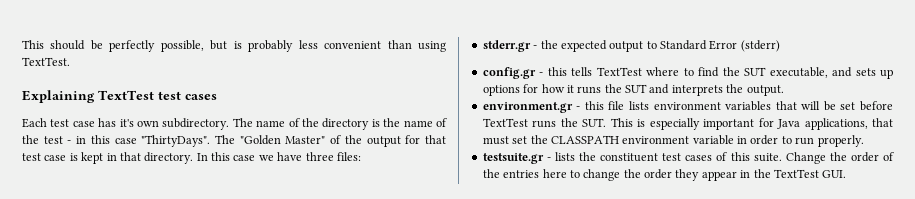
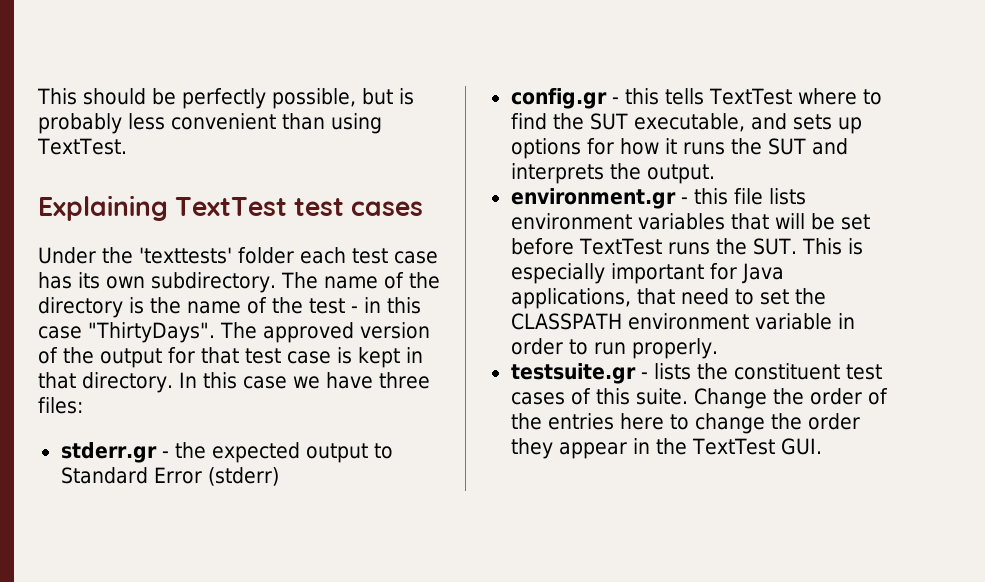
[22,118,47,128] Each -> [38,247,346,264] Under the 'texttests' folder each
[119,119,134,127] it's -> [78,272,100,289] its
[239,135,326,145] "Golden Master" -> [263,322,430,343] approved version
[482,136,509,145] must -> [680,288,754,305] need to

